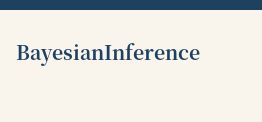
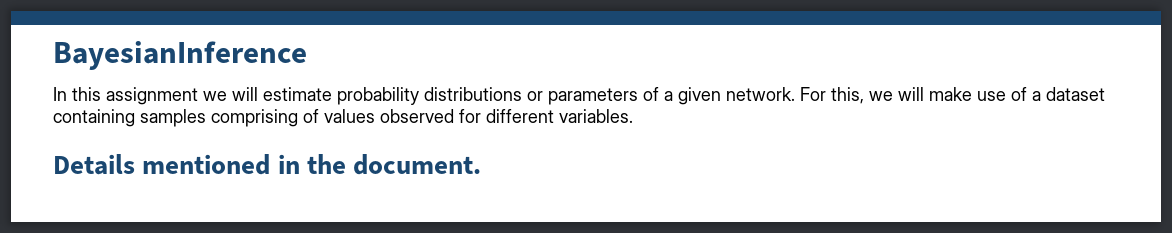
(200, 54) none -> [53,87,1105,105] [53,109,633,127] [53,154,482,175] // In this assignment we will estimate probability distributions or parameters of a given network. For this, we will make use of a dataset containing samples comprising of values observed for different variables. // Details mentioned in the document.

